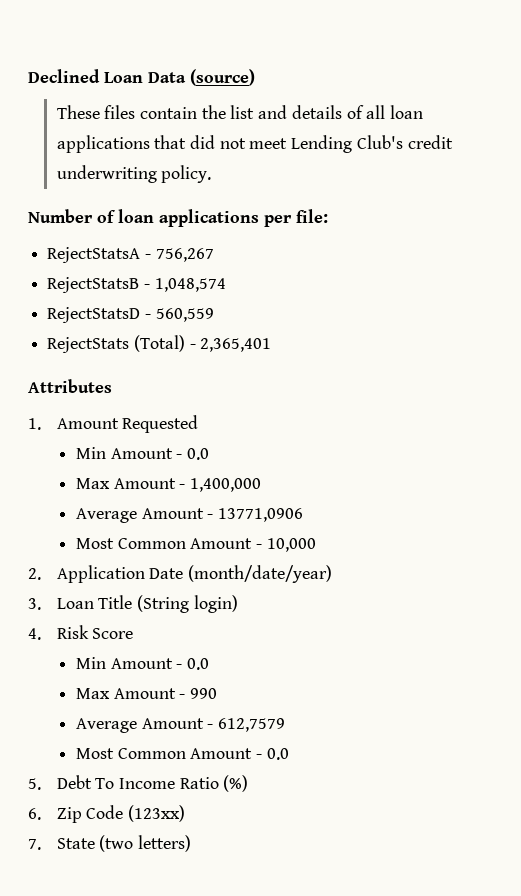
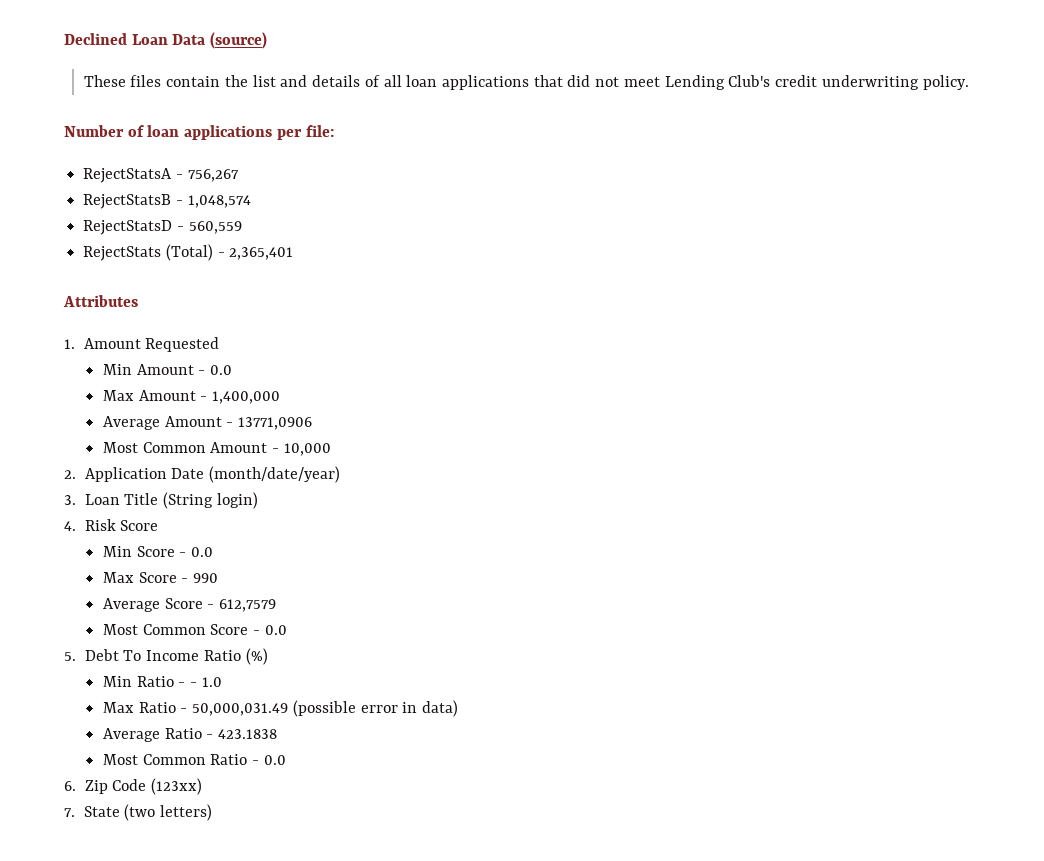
[110,658,209,670] [75,688,176,699] Amount - 0.0 // Max Amount -> [136,546,214,557] [103,572,177,583] Score - 0.0 // Max Score
[141,718,204,729] Amount -> [164,598,203,609] Score
[190,748,253,759] Amount -> [210,624,249,635] Score
(249, 783) none -> [103,676,222,687] [103,700,459,717] [103,728,278,742] [103,754,286,765] // Min Ratio - - 1.0 // Max Ratio - 50,000,031.49 (possible error in data) // Average Ratio - 423.1838 // Most Common Ratio - 0.0

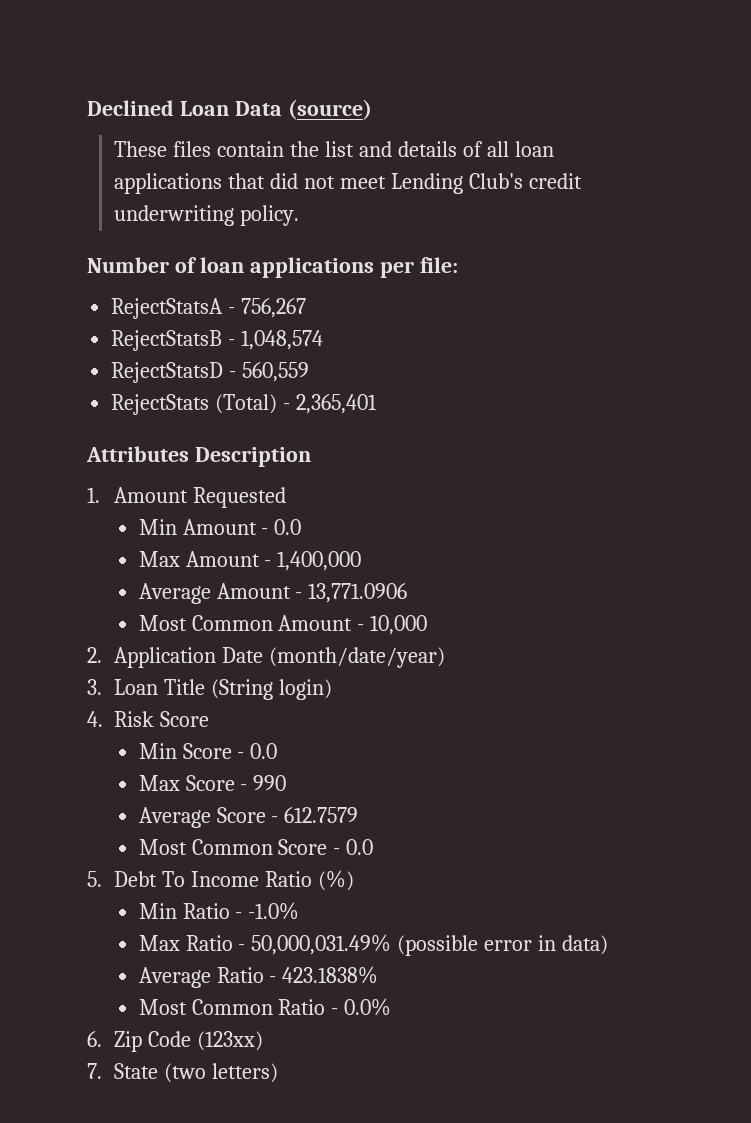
(138, 301) none -> [194,447,311,467] Description
[238,417,313,430] 13771,0906 -> [308,583,408,603] 13,771.0906
[219,599,277,612] 612,7579 -> [284,807,359,823] 612.7579
[190,677,222,687] - 1.0 -> [248,902,300,920] -1.0%
[192,703,289,716] 50,000,031.49 -> [251,934,392,955] 50,000,031.49%
[218,729,278,739] 423.1838 -> [282,966,379,984] 423.1838%
[263,755,286,765] 0.0 -> [344,998,392,1016] 0.0%

